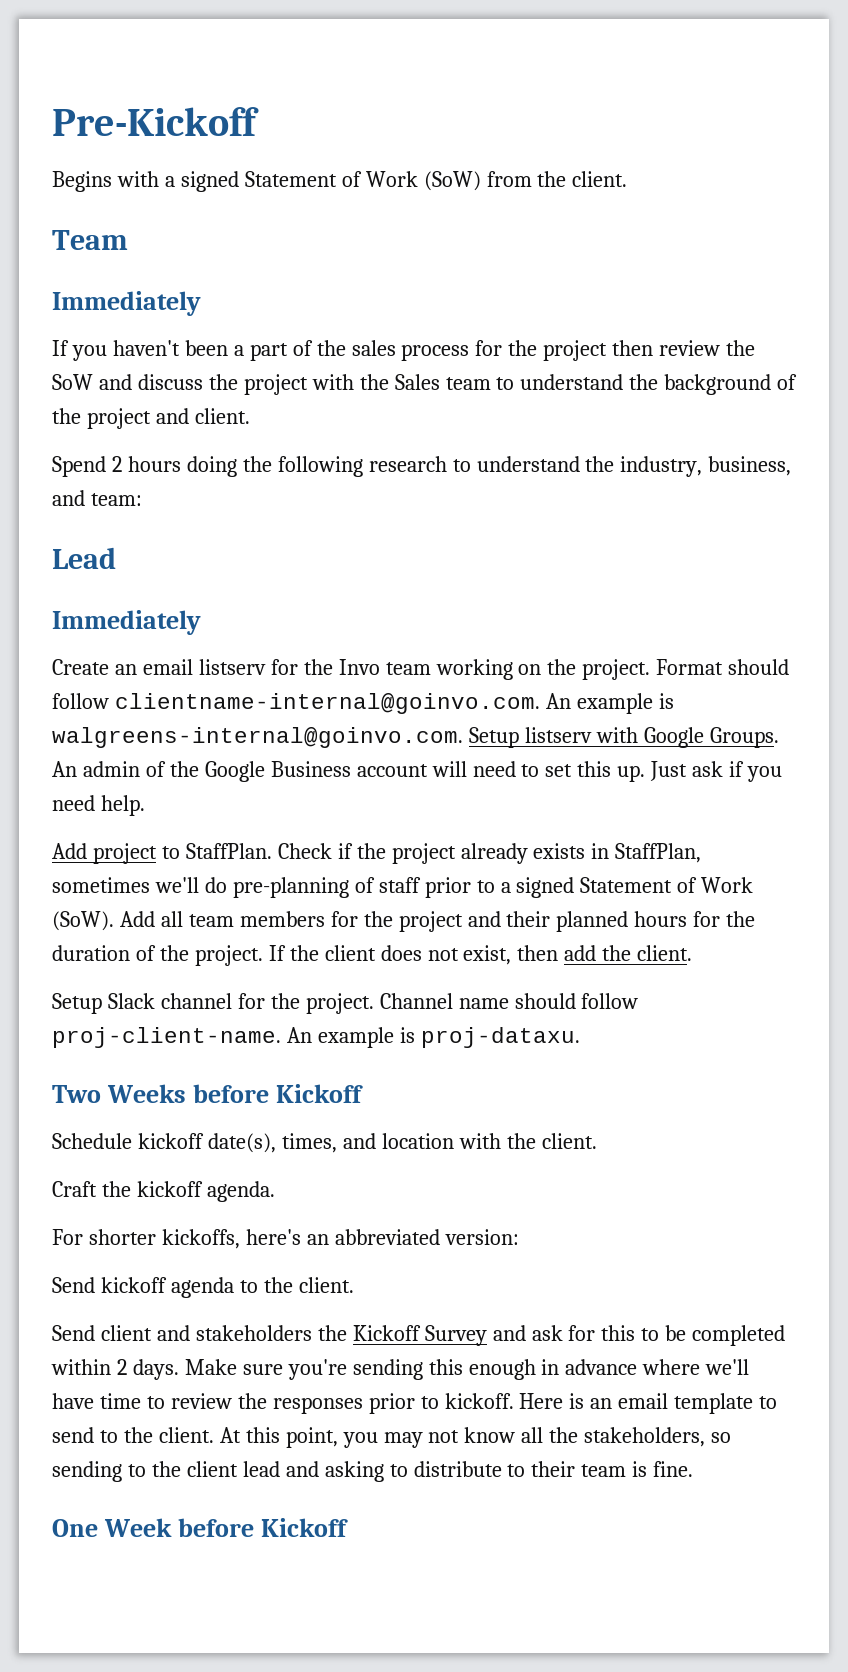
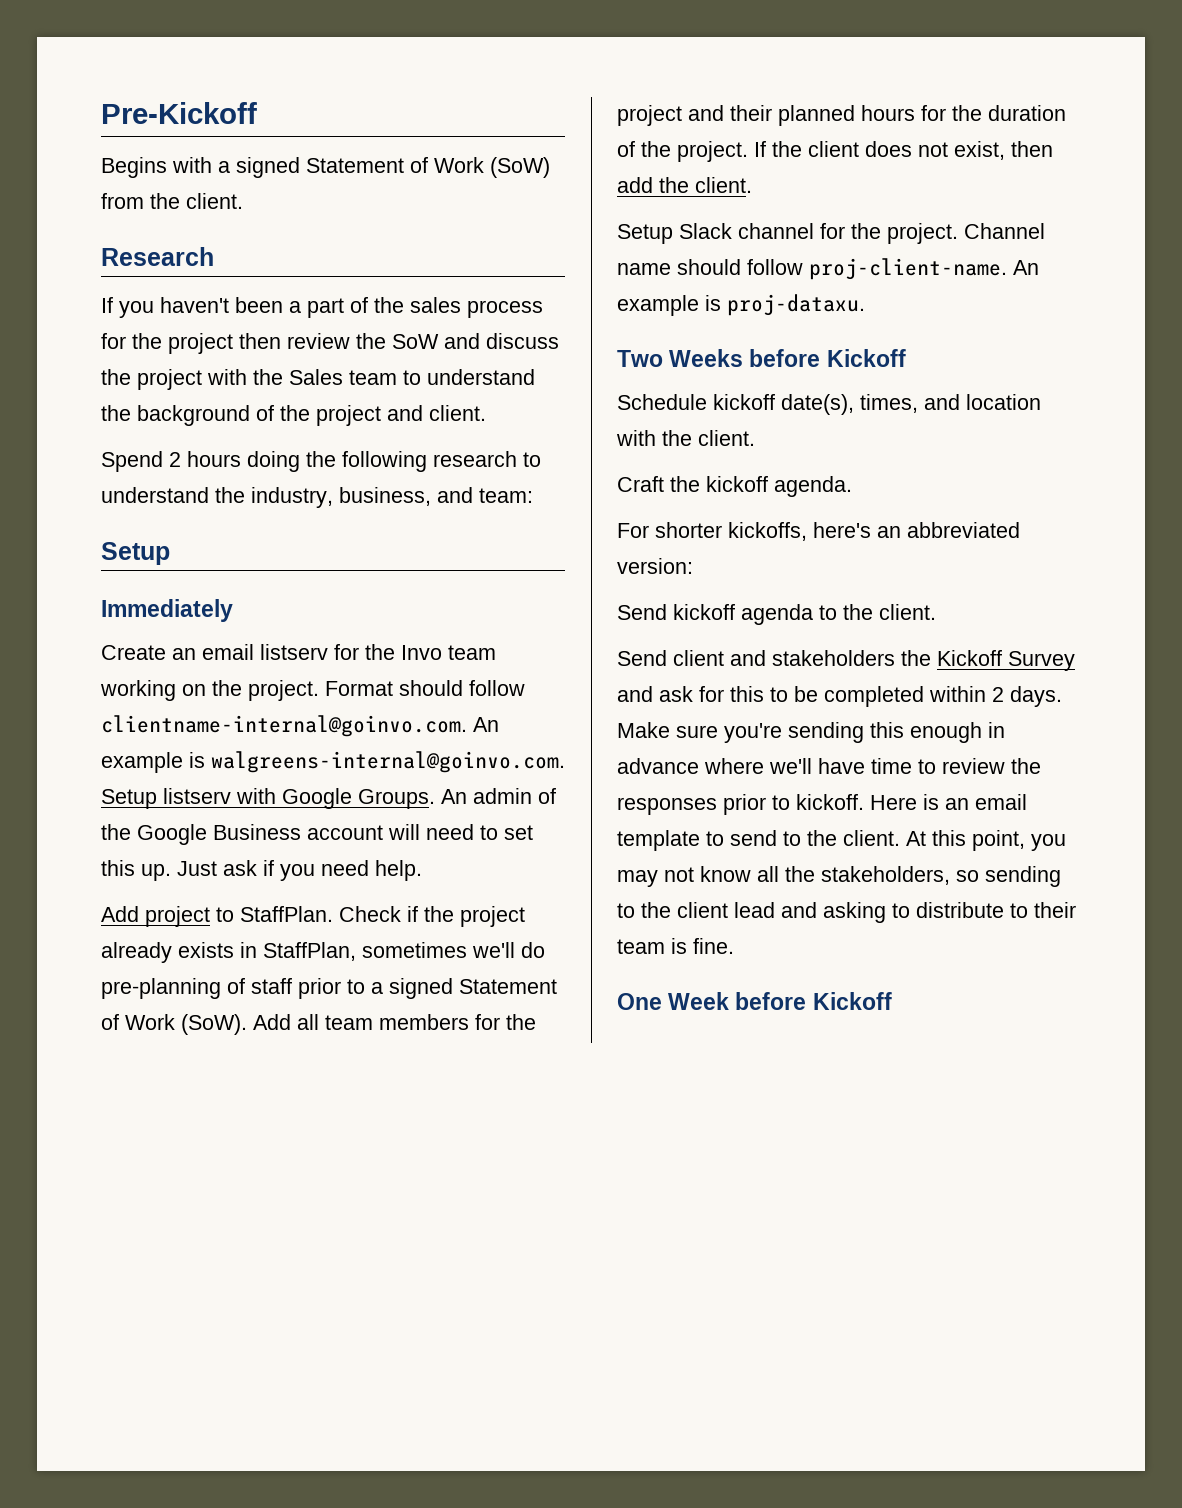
[52,230,128,250] [52,291,201,316] Team // Immediately -> [101,247,214,266] Research
[52,547,116,569] Lead -> [101,542,170,565] Setup

